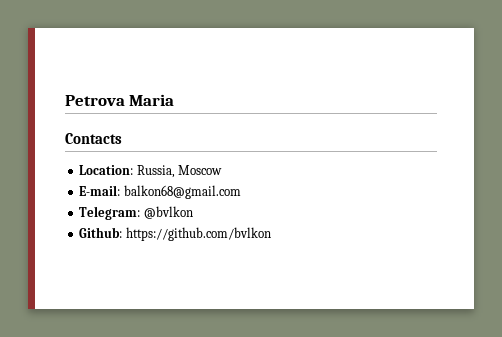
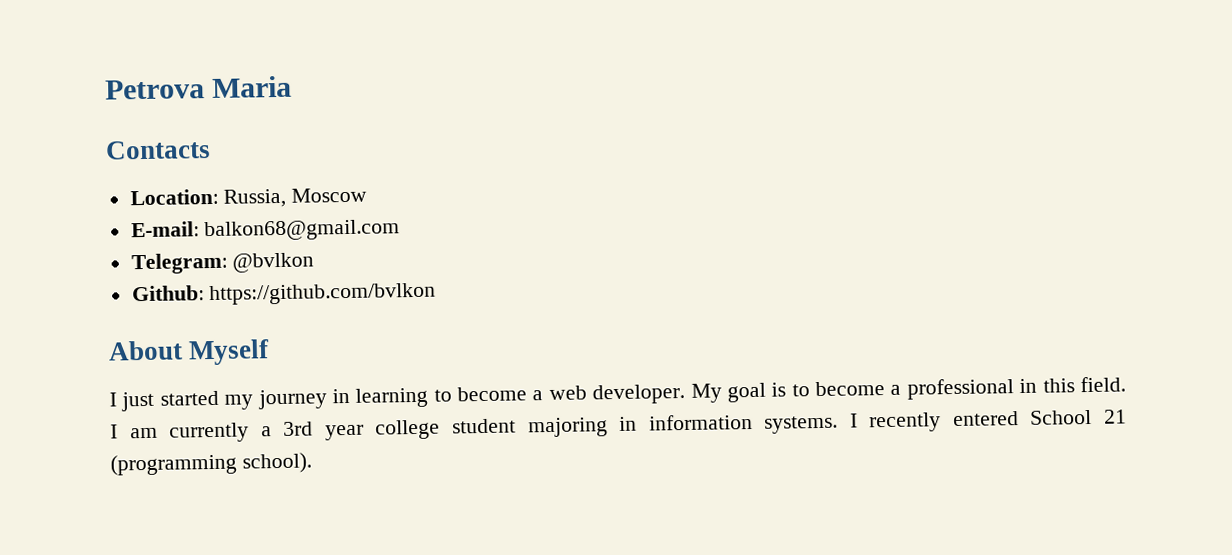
(271, 234) none -> [108,339,271,366] [109,376,1126,412] [110,409,1127,443] [110,452,312,476] // About Myself // I just started my journey in learning to become a web developer. My goal is to become a professional in this field. I am currently a 3rd year college student majoring in information systems. I recently entered School 21 (programming school).

